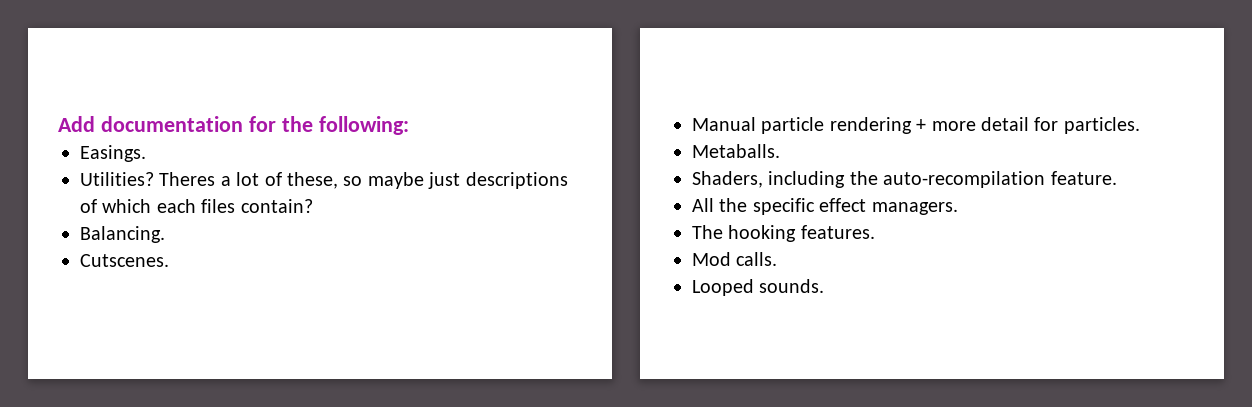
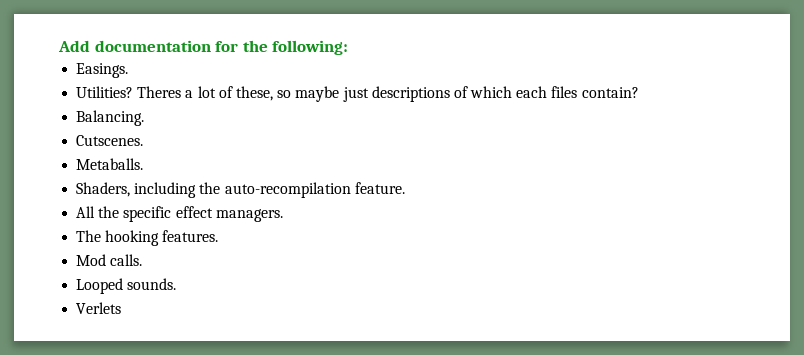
[692,117,1140,134] // Manual particle rendering + more detail for particles. -> (144, 140) none
(825, 286) none -> [76,302,122,314] // Verlets

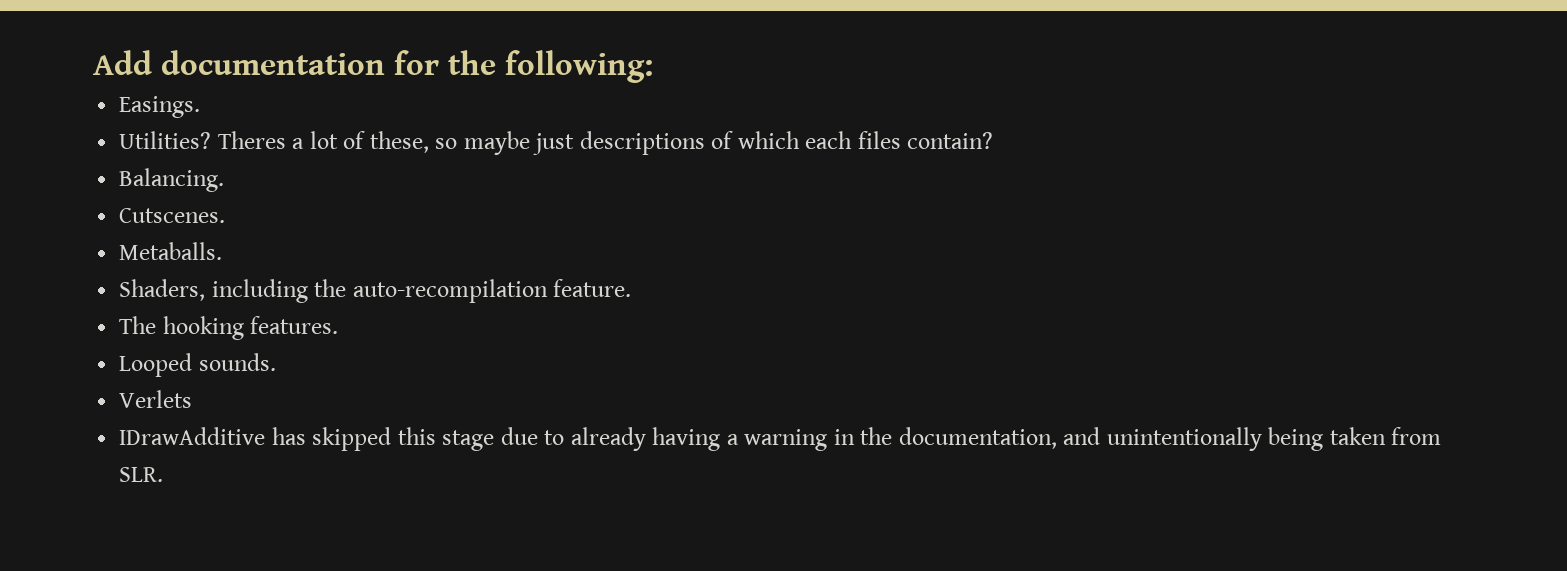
[76,206,283,222] // All the specific effect managers. -> (632, 288) none
[76,254,143,266] // Mod calls. -> (339, 325) none
(122, 308) none -> [119,427,1442,451] [119,467,164,482] // IDrawAdditive has skipped this stage due to already having a warning in the documentation, and unintentionally being taken from SLR.

